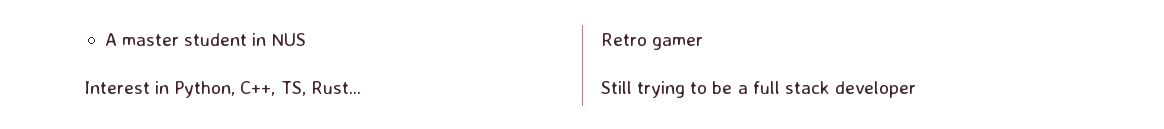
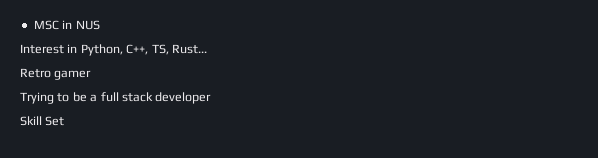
[104,33,248,46] A master student -> [33,20,59,30] MSC
[601,81,686,98] Still trying -> [20,92,54,104] Trying
(916, 89) none -> [20,116,65,126] // Skill Set

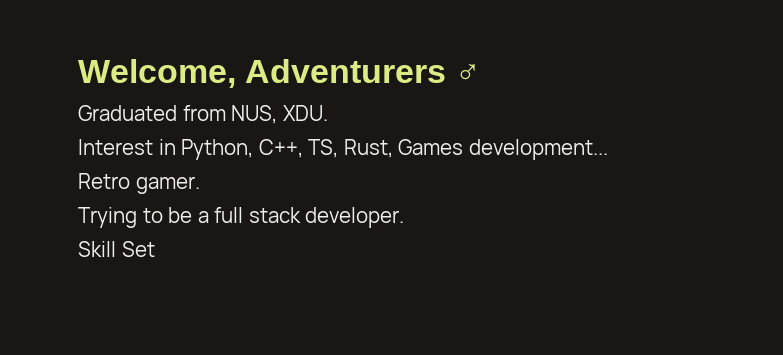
[33,20,100,30] MSC in NUS -> [78,59,482,88] [78,105,328,124] Welcome, Adventurers ♂ // Graduated from NUS, XDU.
[171,44,207,54] Rust... -> [343,139,608,160] Rust, Games development...
[54,70,92,80] gamer -> [135,176,200,194] gamer.
[155,92,212,104] developer -> [305,207,405,228] developer.

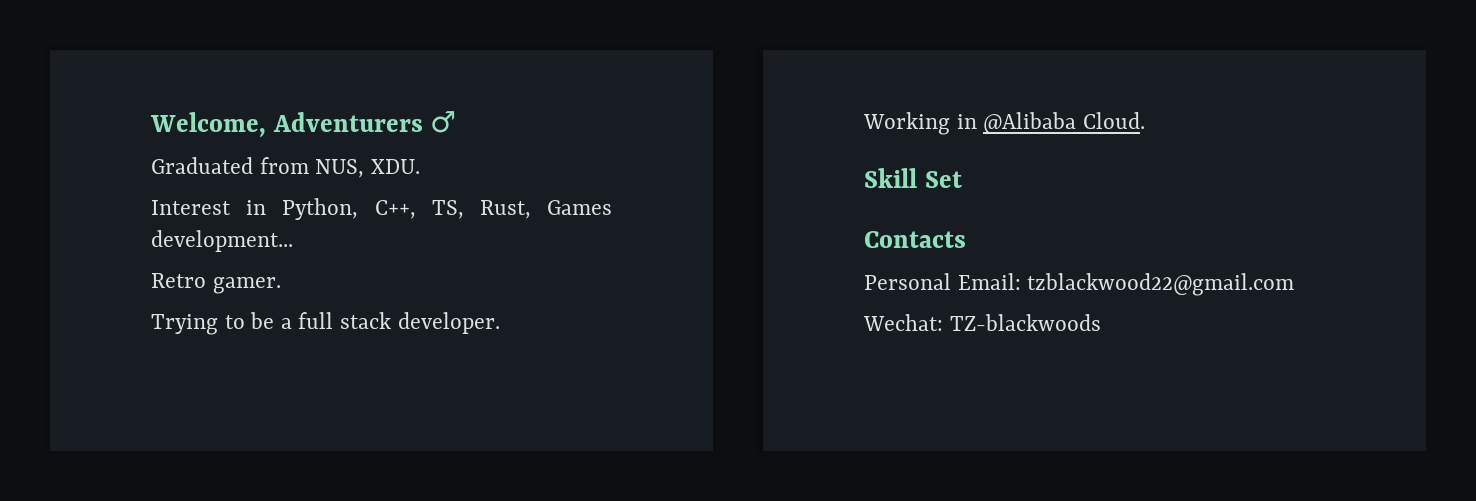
[78,241,155,257] Skill Set -> [863,112,1145,135] [864,168,962,188] [864,231,966,248] [864,273,1295,296] [863,314,1101,331] Working in @Alibaba Cloud. // Skill Set // Contacts // Personal Email: tzblackwood22@gmail.com // Wechat: TZ-blackwoods

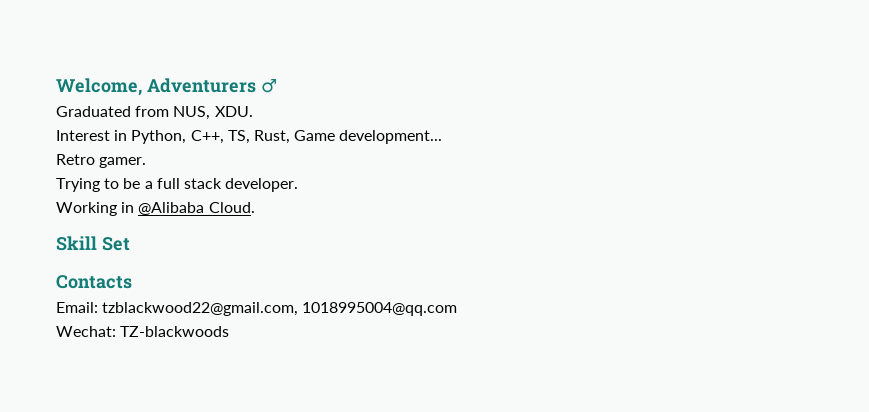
[547,200,612,215] Games -> [294,130,336,141] Game
[864,273,1295,296] Personal Email: tzblackwood22@gmail.com -> [56,302,458,316] Email: tzblackwood22@gmail.com, 1018995004@qq.com

